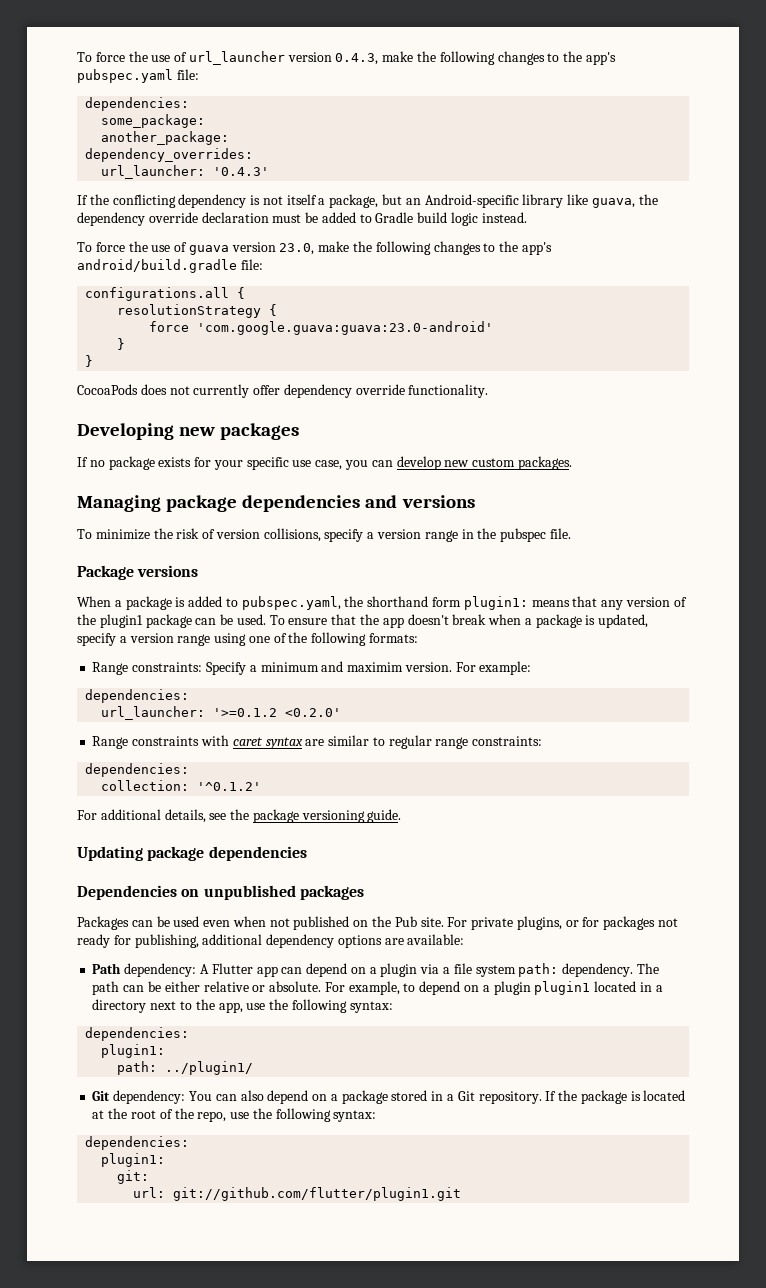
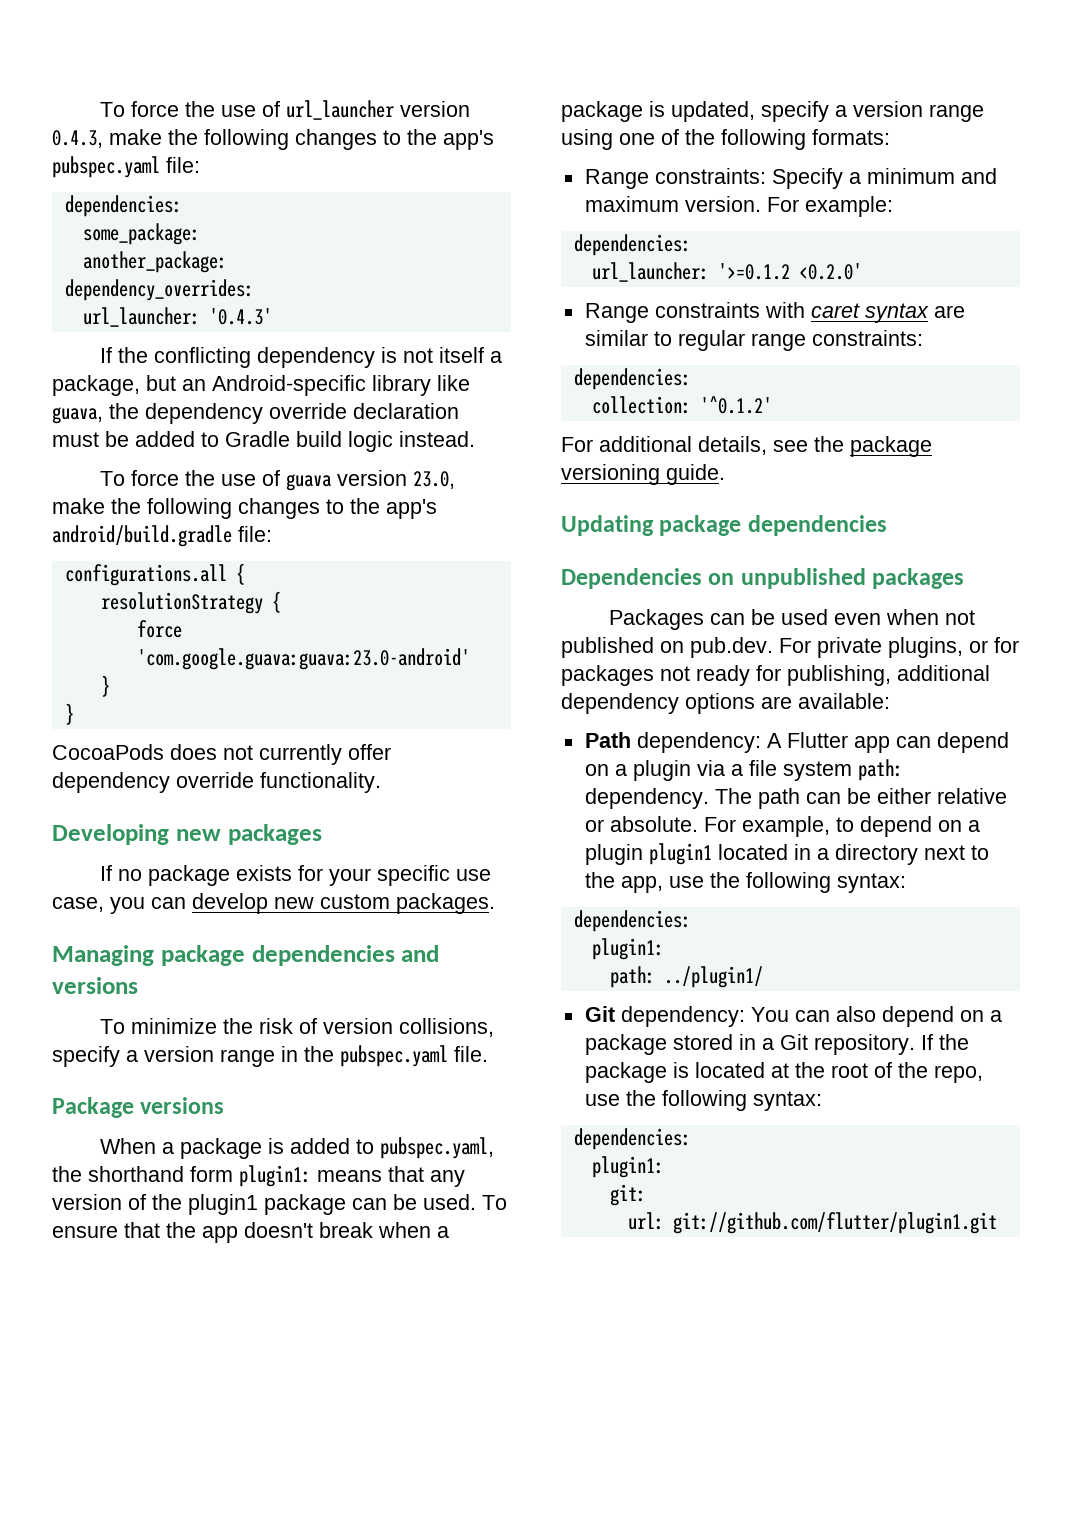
[500,528,547,542] pubspec -> [340,1045,448,1067] pubspec.yaml
[347,662,404,672] maximim -> [584,196,679,212] maximum
[372,916,444,927] the Pub site. -> [690,637,773,658] pub.dev.

